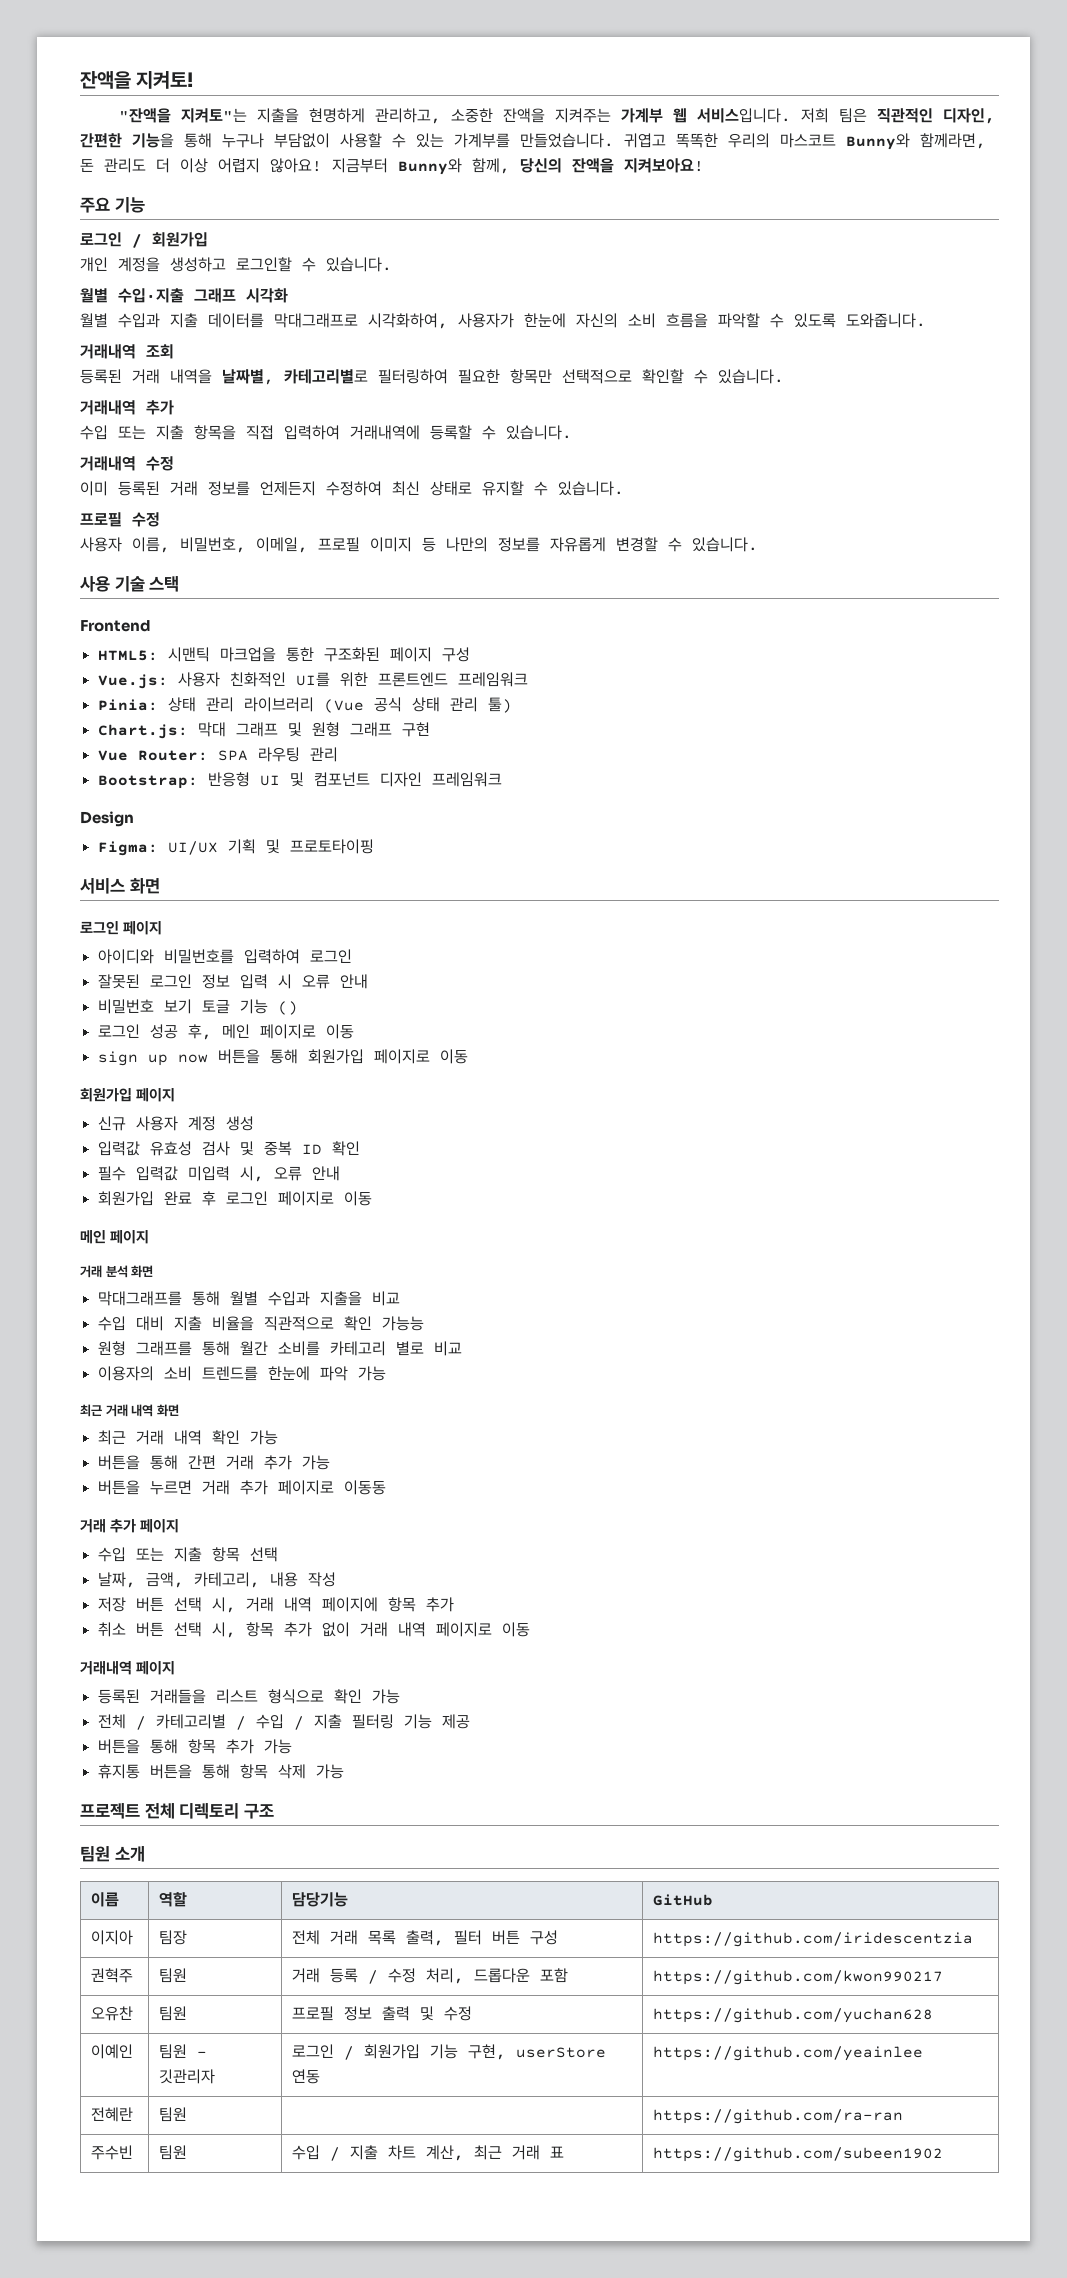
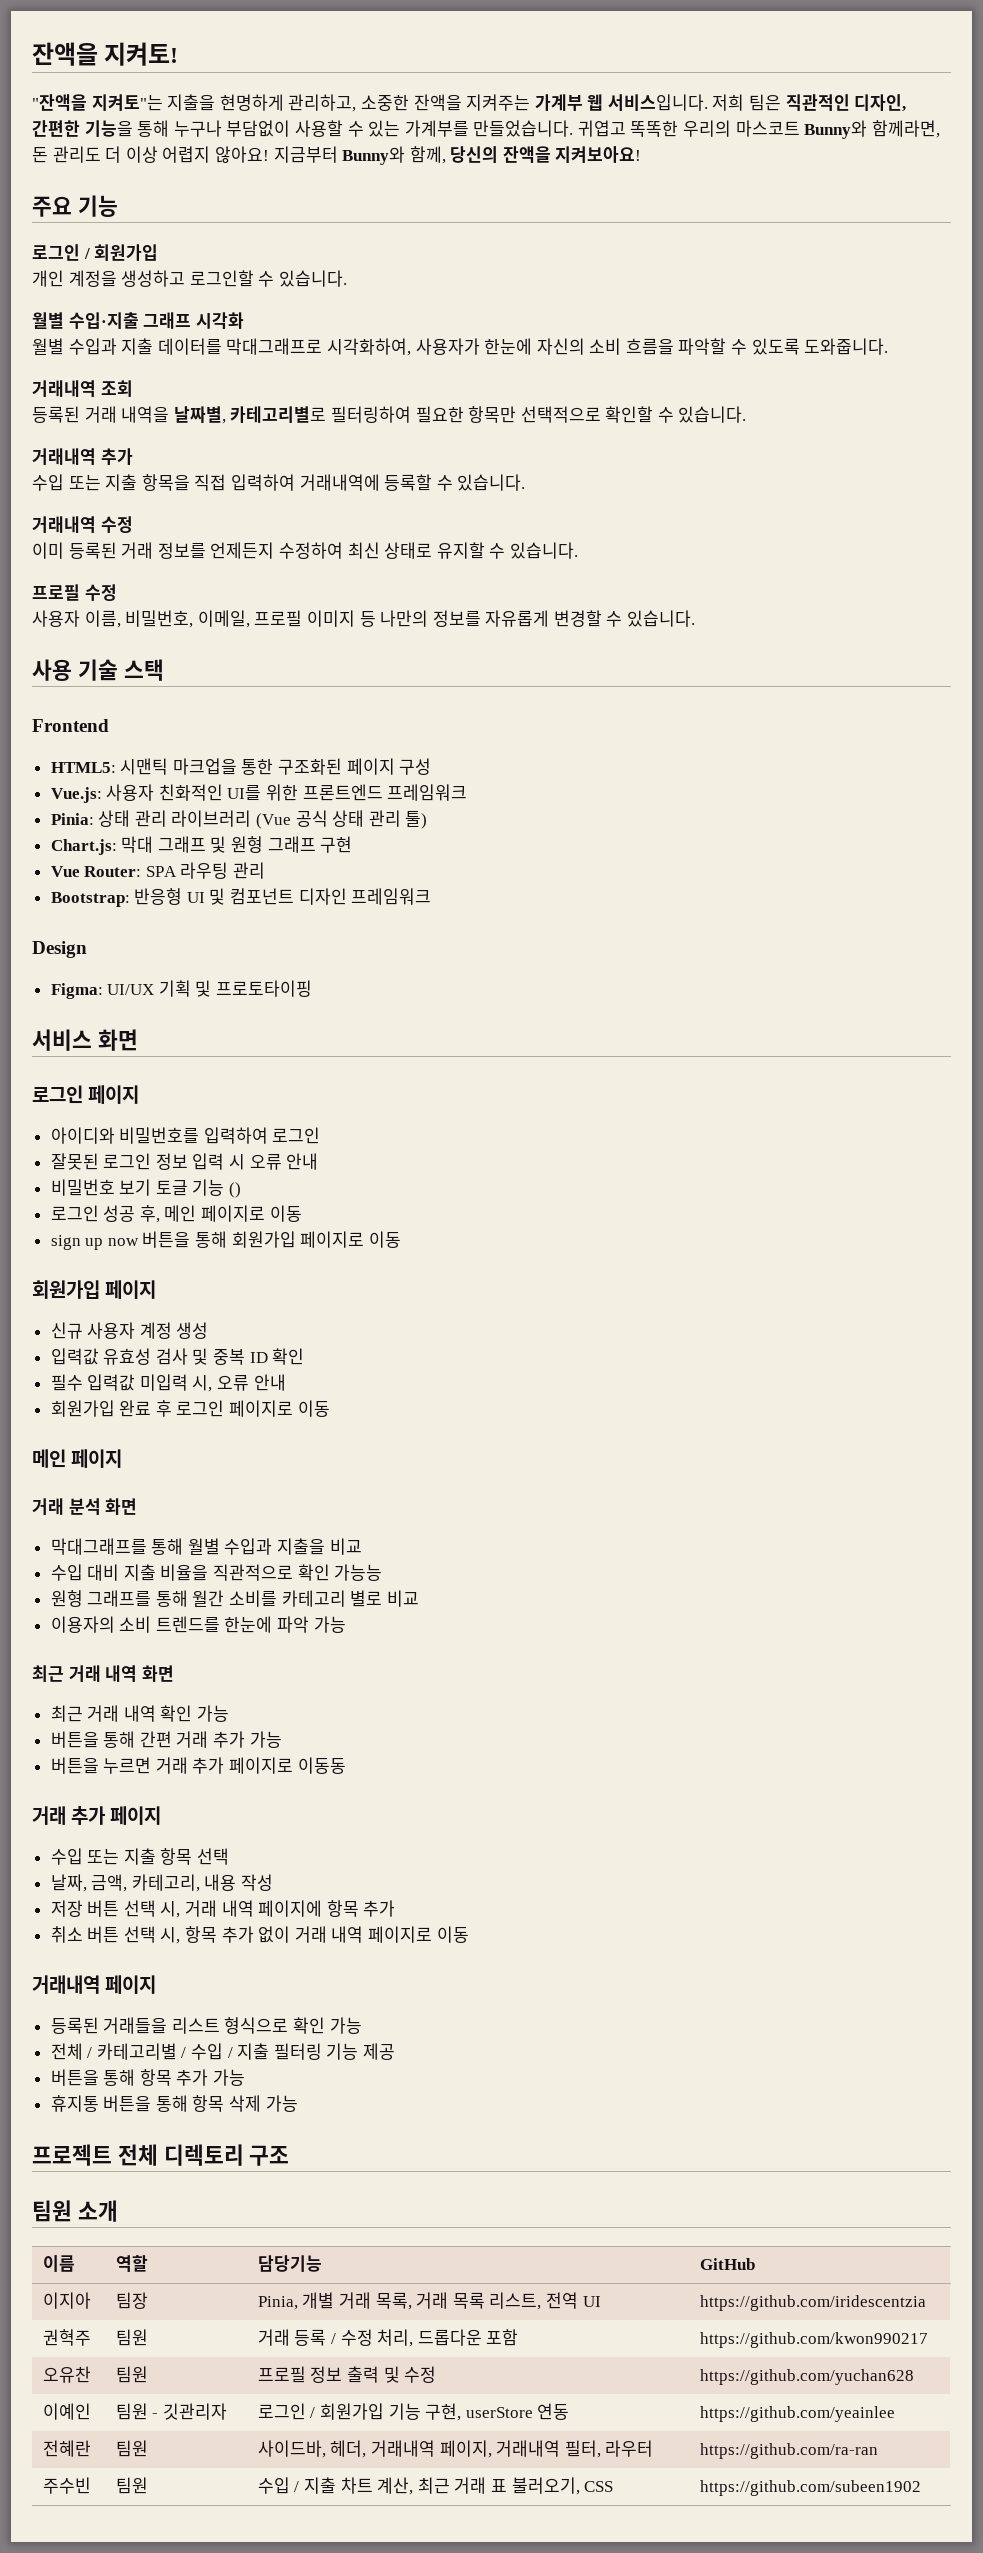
[292,1930,559,1946] 전체 거래 목록 출력, 필터 버튼 구성 -> [257,2292,601,2310] Pinia, 개별 거래 목록, 거래 목록 리스트, 전역 UI
(188, 2114) none -> [257,2440,654,2458] 사이드바, 헤더, 거래내역 페이지, 거래내역 필터, 라우터
(565, 2152) none -> [511,2477,614,2495] 불러오기, CSS

